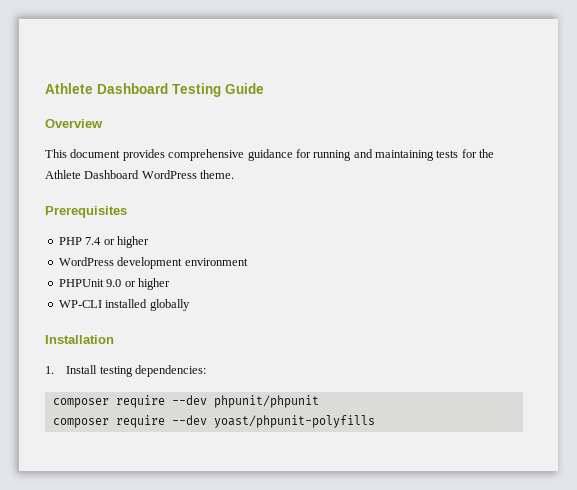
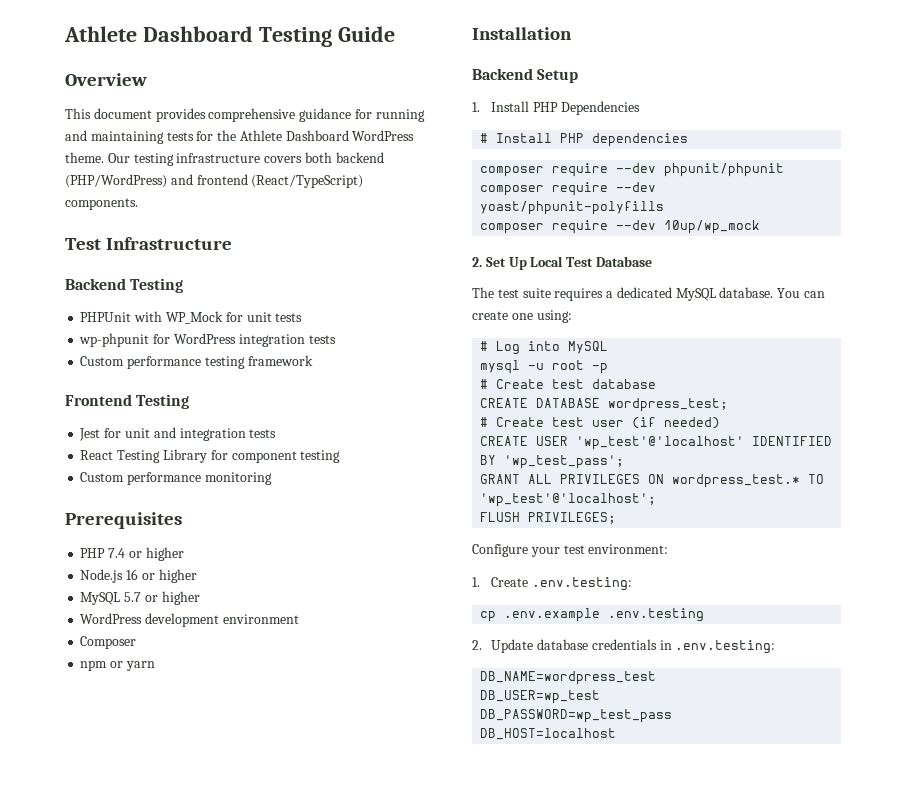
(235, 174) none -> [107,152,384,166] [65,174,364,188] [65,198,138,210] [65,237,233,250] [65,278,184,293] [80,311,303,324] [79,333,336,347] [80,355,313,369] [65,394,190,409] [79,427,277,441] [80,449,341,463] [80,472,272,485] Our testing infrastructure covers both backend (PHP/WordPress) and frontend (React/TypeScript) components. // Test Infrastructure // Backend Testing // PHPUnit with WP_Mock for unit tests // wp-phpunit for WordPress integration tests // Custom performance testing framework // Frontend Testing // Jest for unit and integration tests // React Testing Library for component testing // Custom performance monitoring
[58,257,248,269] [58,278,170,290] [58,299,190,311] WordPress development environment // PHPUnit 9.0 or higher // WP-CLI installed globally -> [80,569,197,583] [80,591,200,605] [80,613,299,627] [80,636,137,649] [80,660,155,671] Node.js 16 or higher // MySQL 5.7 or higher // WordPress development environment // Composer // npm or yarn
(114, 339) none -> [472,68,579,83] // Backend Setup
[99,365,206,377] testing dependencies: -> [533,101,640,115] [480,133,689,147] PHP Dependencies // # Install PHP dependencies
(375, 421) none -> [480,220,761,234] [472,256,652,270] [472,287,826,301] [472,310,572,323] [480,341,609,355] [480,360,609,374] [480,379,657,389] [480,398,729,412] [480,417,721,429] [480,436,833,450] [480,455,625,469] [480,474,825,488] [480,493,657,507] [480,512,617,524] [472,544,669,557] [472,577,633,591] [480,608,705,622] [472,639,776,654] [480,671,657,685] [480,690,601,704] [480,709,673,723] [480,728,617,740] // composer require --dev 10up/wp_mock // 2. Set Up Local Test Database // The test suite requires a dedicated MySQL database. You can create one using: // # Log into MySQL // mysql -u root -p // # Create test database // CREATE DATABASE wordpress_test; // # Create test user (if needed) // CREATE USER 'wp_test'@'localhost' IDENTIFIED BY 'wp_test_pass'; // GRANT ALL PRIVILEGES ON wordpress_test.* TO 'wp_test'@'localhost'; // FLUSH PRIVILEGES; // Configure your test environment: // 1. Create .env.testing: // cp .env.example .env.testing // 2. Update database credentials in .env.testing: // DB_NAME=wordpress_test // DB_USER=wp_test // DB_PASSWORD=wp_test_pass // DB_HOST=localhost

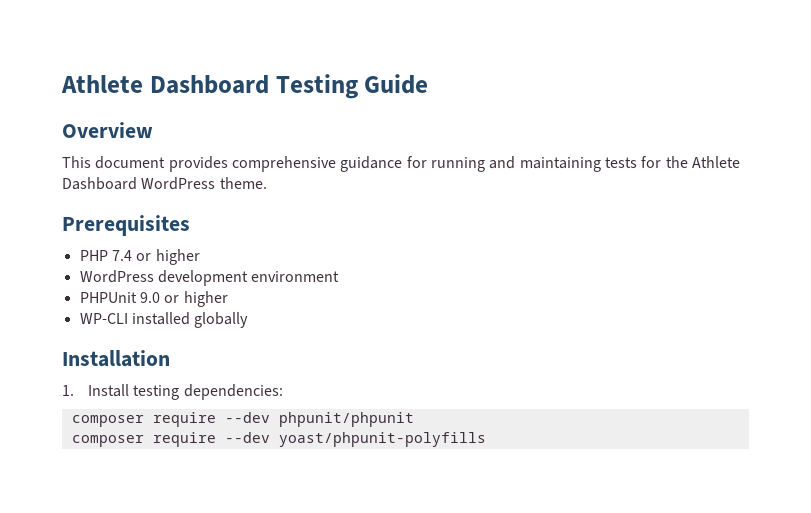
[107,152,384,166] [65,174,364,188] [65,198,138,210] [65,237,233,250] [65,278,184,293] [80,311,303,324] [79,333,336,347] [80,355,313,369] [65,394,190,409] [79,427,277,441] [80,449,341,463] [80,472,272,485] Our testing infrastructure covers both backend (PHP/WordPress) and frontend (React/TypeScript) components. // Test Infrastructure // Backend Testing // PHPUnit with WP_Mock for unit tests // wp-phpunit for WordPress integration tests // Custom performance testing framework // Frontend Testing // Jest for unit and integration tests // React Testing Library for component testing // Custom performance monitoring -> (267, 183) none
[80,569,197,583] [80,591,200,605] [80,613,299,627] [80,636,137,649] [80,660,155,671] Node.js 16 or higher // MySQL 5.7 or higher // WordPress development environment // Composer // npm or yarn -> [79,270,340,286] [79,291,228,307] [79,312,249,328] WordPress development environment // PHPUnit 9.0 or higher // WP-CLI installed globally
[472,68,579,83] // Backend Setup -> (170, 358) none
[533,101,640,115] [480,133,689,147] PHP Dependencies // # Install PHP dependencies -> [133,384,283,400] testing dependencies:
[480,220,761,234] [472,256,652,270] [472,287,826,301] [472,310,572,323] [480,341,609,355] [480,360,609,374] [480,379,657,389] [480,398,729,412] [480,417,721,429] [480,436,833,450] [480,455,625,469] [480,474,825,488] [480,493,657,507] [480,512,617,524] [472,544,669,557] [472,577,633,591] [480,608,705,622] [472,639,776,654] [480,671,657,685] [480,690,601,704] [480,709,673,723] [480,728,617,740] // composer require --dev 10up/wp_mock // 2. Set Up Local Test Database // The test suite requires a dedicated MySQL database. You can create one using: // # Log into MySQL // mysql -u root -p // # Create test database // CREATE DATABASE wordpress_test; // # Create test user (if needed) // CREATE USER 'wp_test'@'localhost' IDENTIFIED BY 'wp_test_pass'; // GRANT ALL PRIVILEGES ON wordpress_test.* TO 'wp_test'@'localhost'; // FLUSH PRIVILEGES; // Configure your test environment: // 1. Create .env.testing: // cp .env.example .env.testing // 2. Update database credentials in .env.testing: // DB_NAME=wordpress_test // DB_USER=wp_test // DB_PASSWORD=wp_test_pass // DB_HOST=localhost -> (486, 439) none

